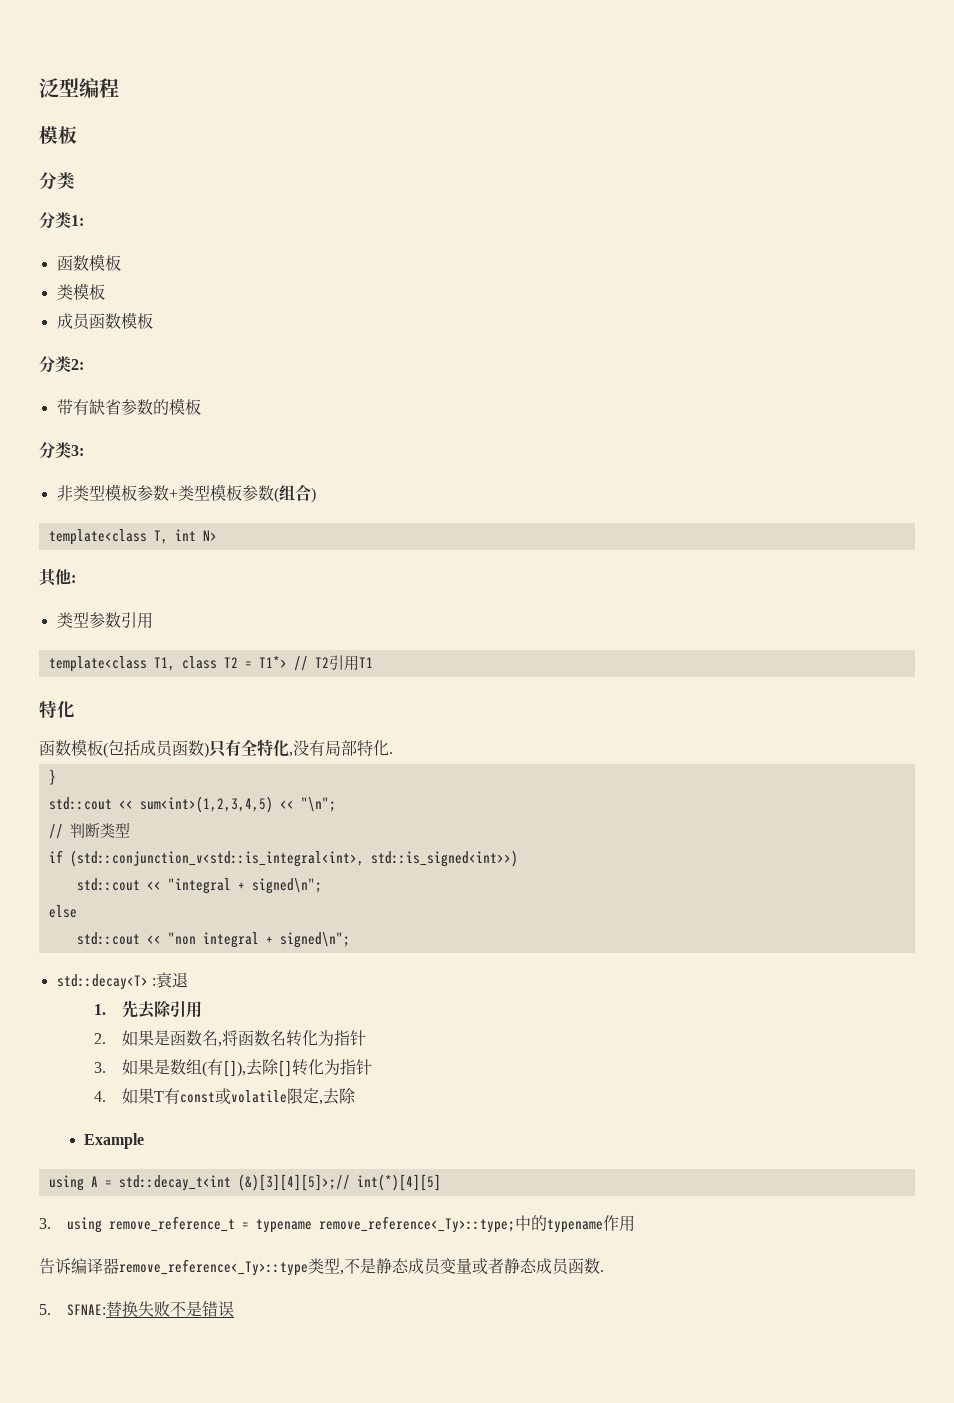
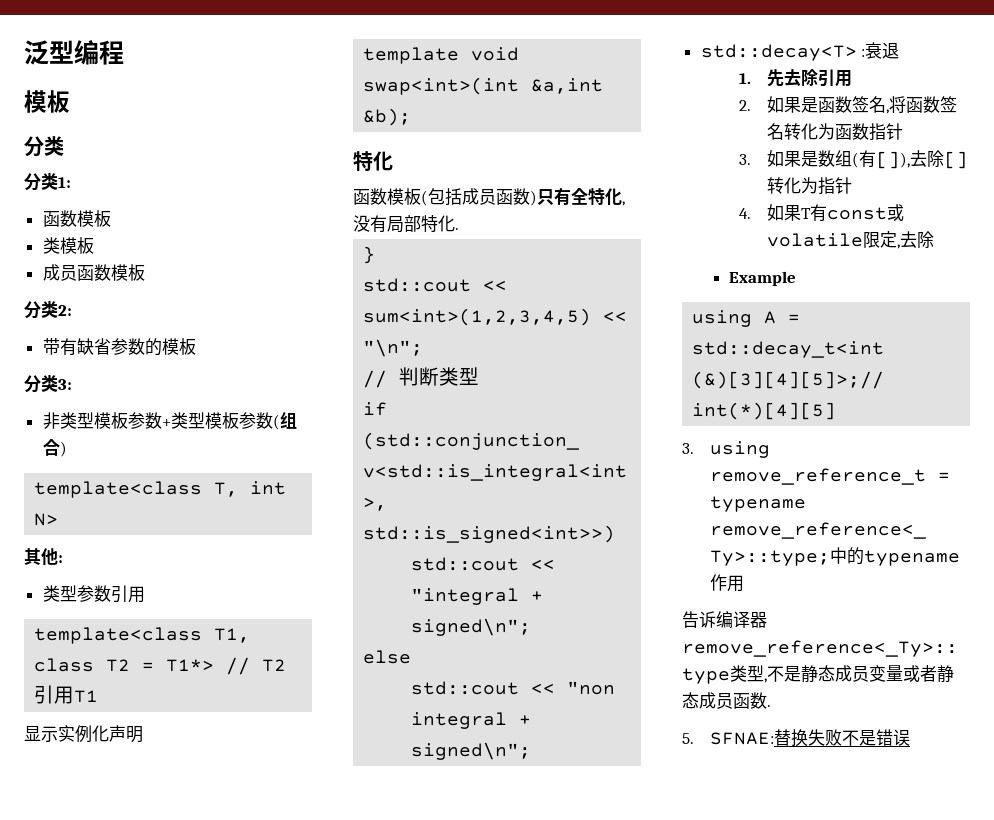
(373, 662) none -> [24,725,143,743] [363,47,520,64] [363,77,604,95] [363,108,412,126] // 显示实例化声明 // template void swap<int>(int &a,int &b);
(202, 1038) none -> [852,96,870,113] 签
(270, 1038) none -> [940,96,958,113] 签
(334, 1038) none -> [835,123,870,140] 函数

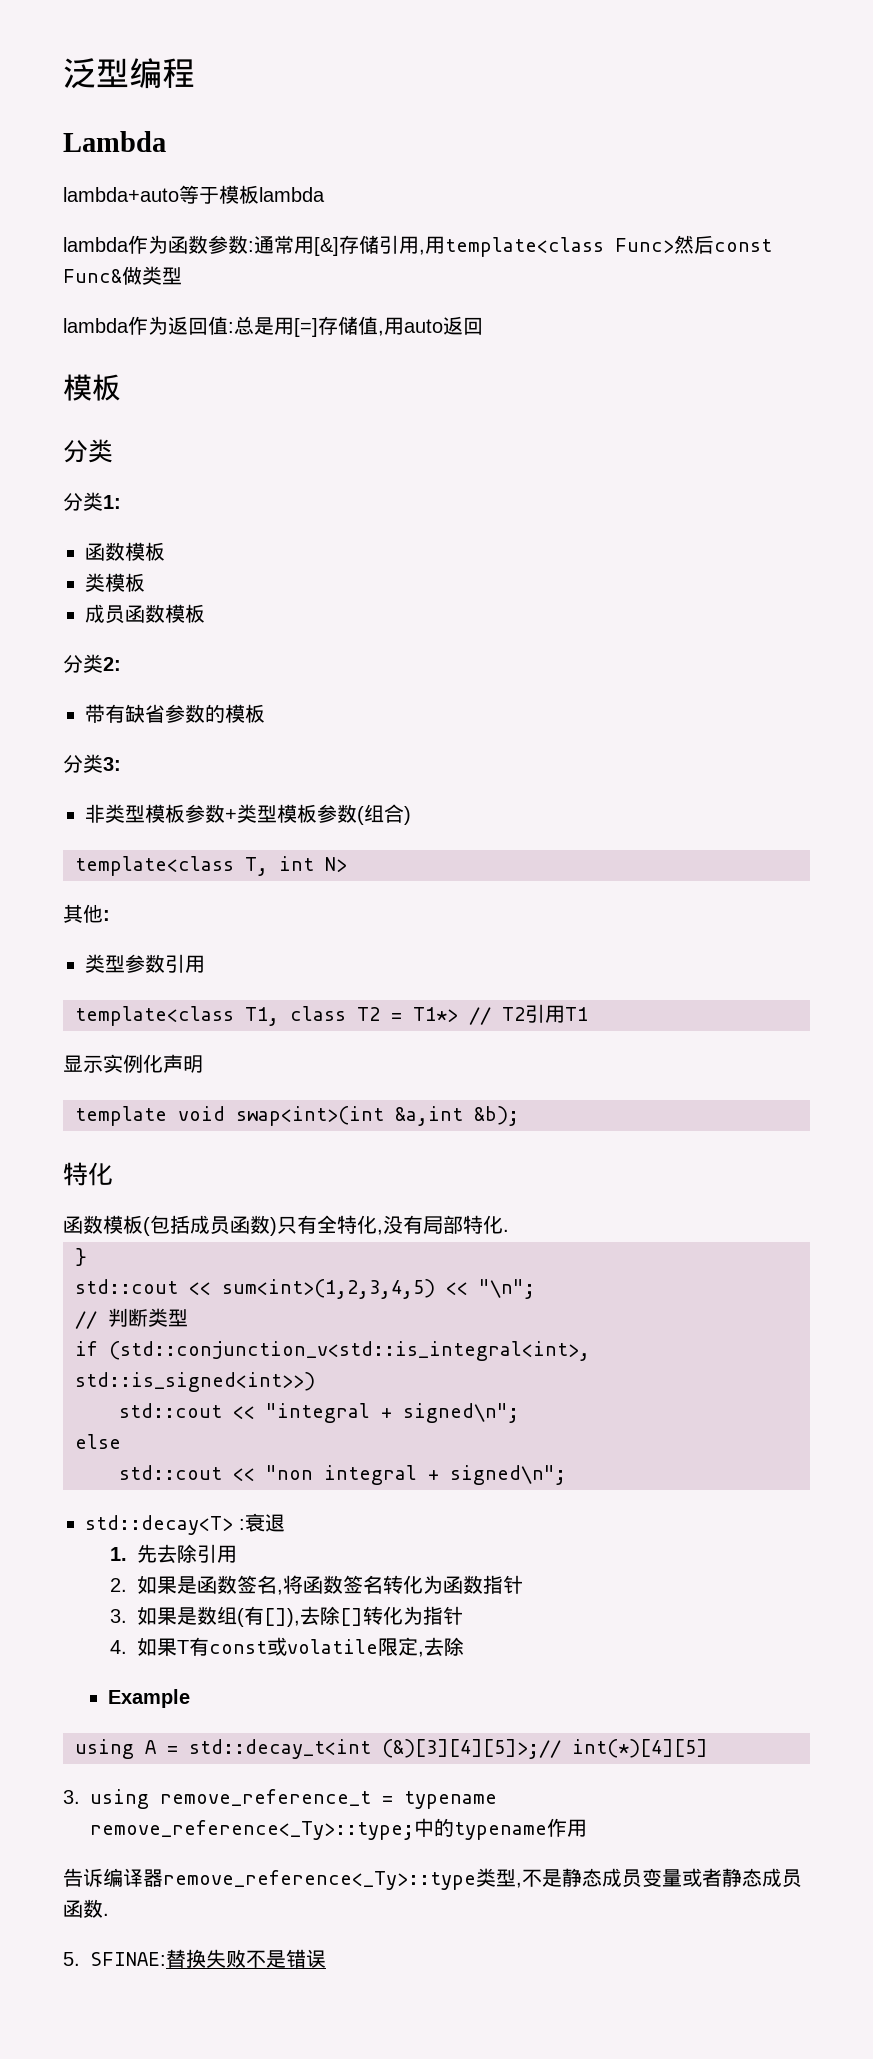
(124, 52) none -> [63,131,166,152] [63,185,325,204] [63,235,772,257] [63,266,182,285] [63,316,483,337] // Lambda // lambda+auto等于模板lambda // lambda作为函数参数:通常用[&]存储引用,用template<class Func>然后const Func&做类型 // lambda作为返回值:总是用[=]存储值,用auto返回
[710,732,775,745] SFNAE: -> [90,1952,166,1966] SFINAE:

